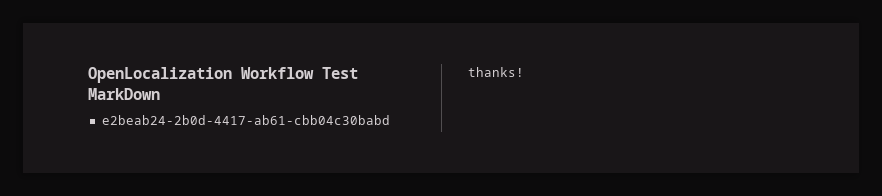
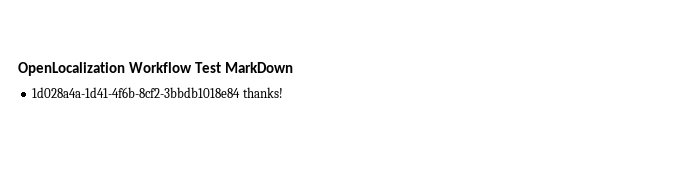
[101,115,390,125] e2beab24-2b0d-4417-ab61-cbb04c30babd -> [32,87,241,98] 1d028a4a-1d41-4f6b-8cf2-3bbdb1018e84

